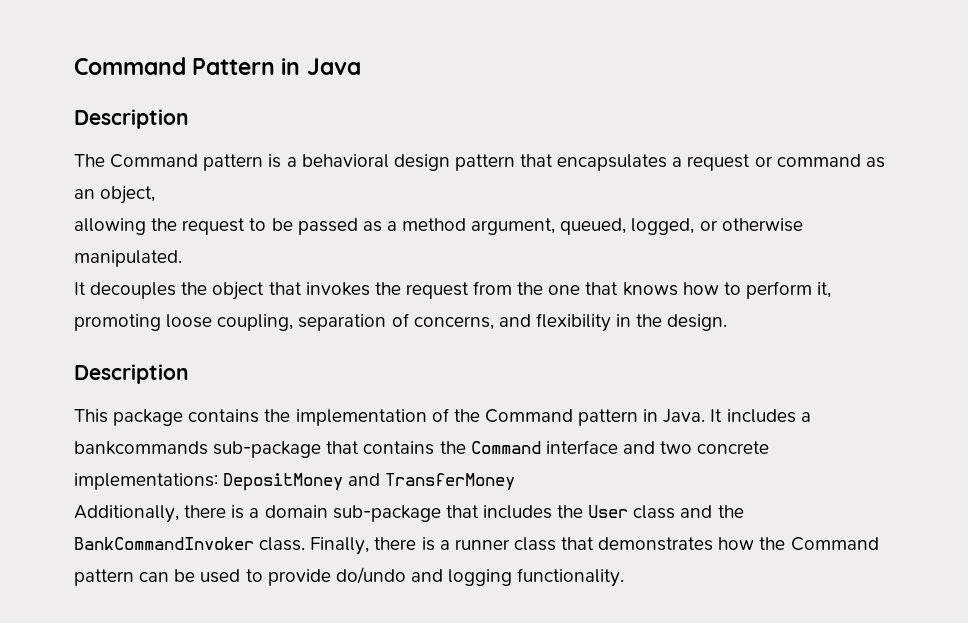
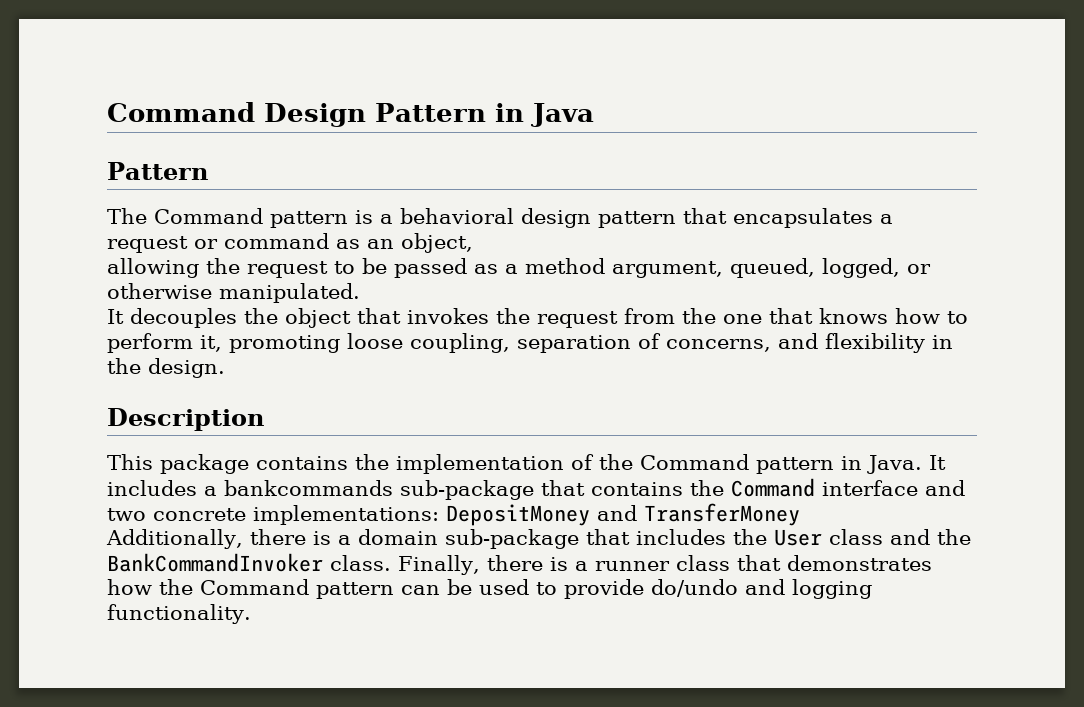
[74,57,186,75] Command -> [107,102,366,127] Command Design
[74,109,189,129] Description -> [107,162,208,180] Pattern

